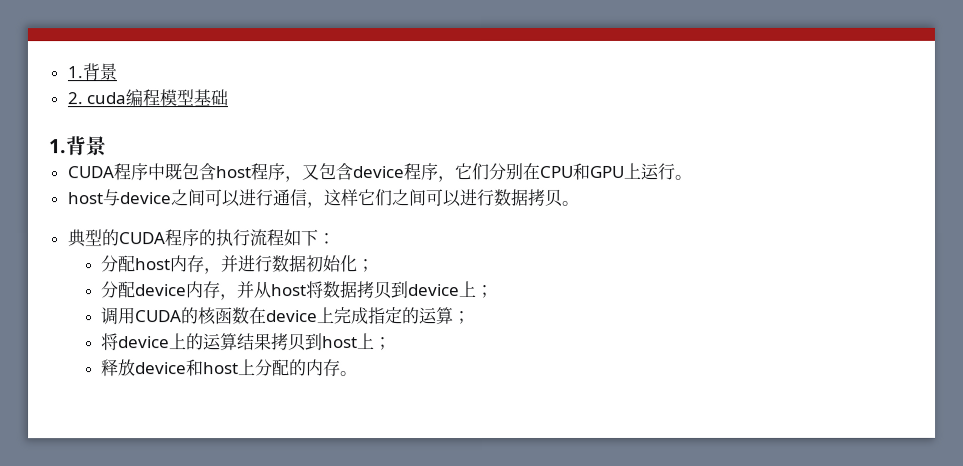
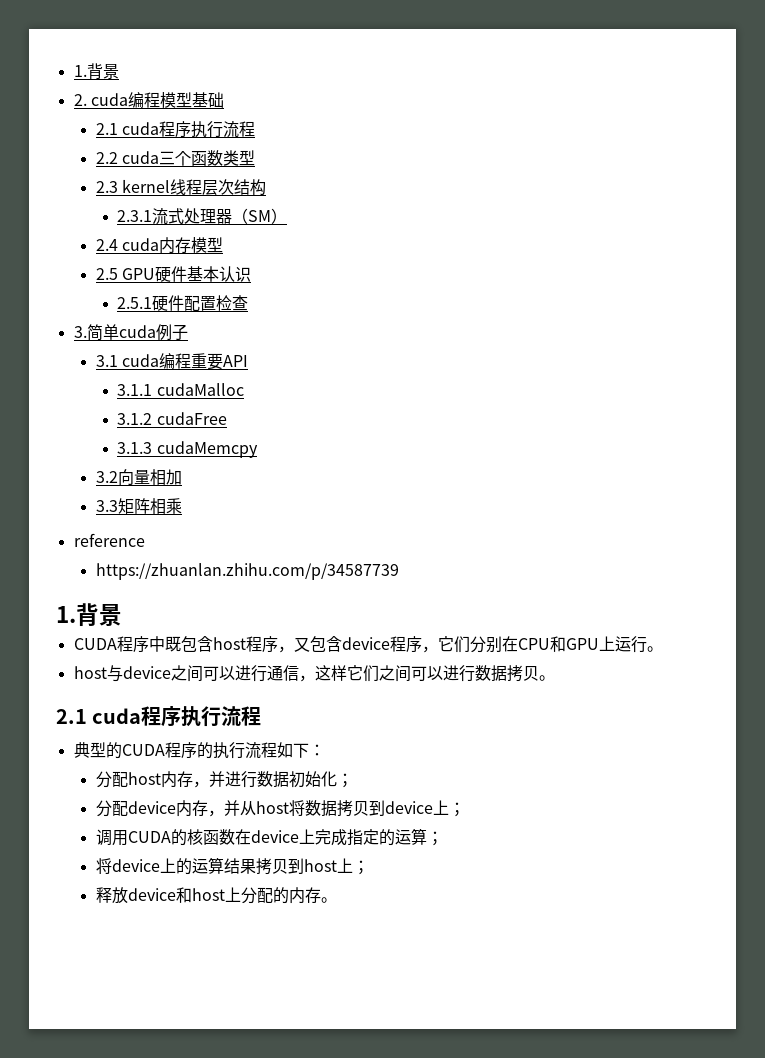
(229, 98) none -> [95,121,255,138] [95,150,255,166] [95,179,266,196] [117,208,288,225] [95,237,223,254] [95,266,251,282] [117,295,249,311] [73,324,188,341] [95,353,248,370] [117,383,244,396] [117,412,227,425] [117,441,258,458] [95,469,182,485] [95,498,182,514] [73,533,145,547] [95,563,399,580] // 2.1 cuda程序执行流程 // 2.2 cuda三个函数类型 // 2.3 kernel线程层次结构 // 2.3.1流式处理器（SM） // 2.4 cuda内存模型 // 2.5 GPU硬件基本认识 // 2.5.1硬件配置检查 // 3.简单cuda例子 // 3.1 cuda编程重要API // 3.1.1 cudaMalloc // 3.1.2 cudaFree // 3.1.3 cudaMemcpy // 3.2向量相加 // 3.3矩阵相乘 // reference // https://zhuanlan.zhihu.com/p/34587739
(579, 203) none -> [56,706,262,727] // 2.1 cuda程序执行流程

